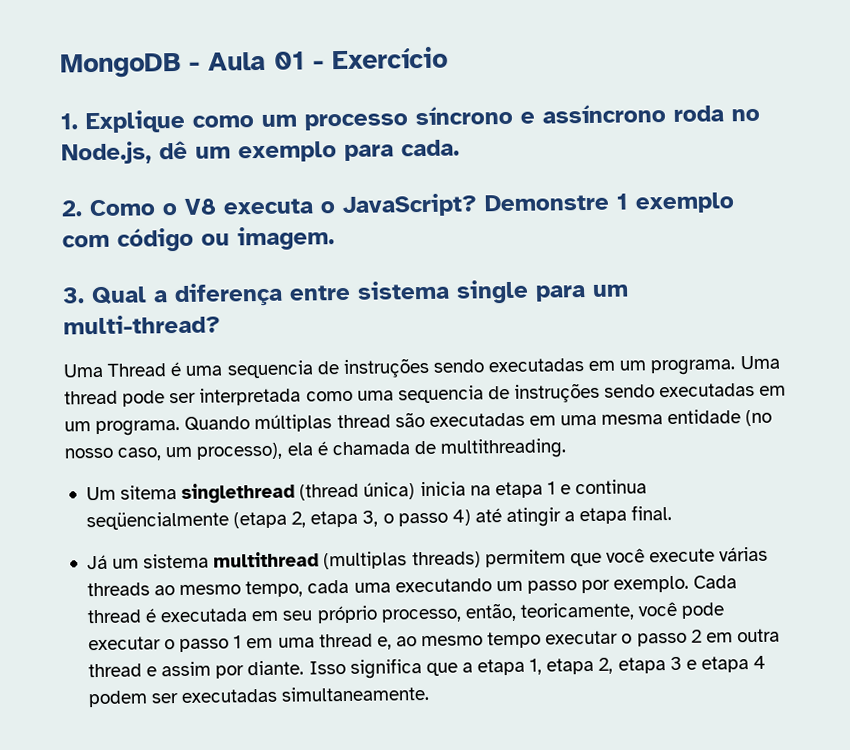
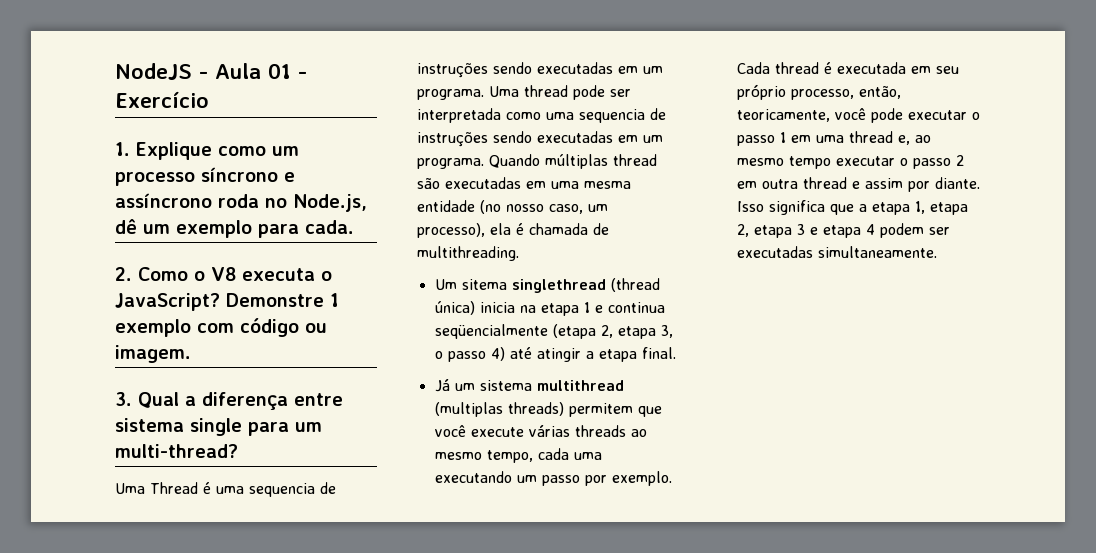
[60,52,181,79] MongoDB -> [115,63,192,80] NodeJS

